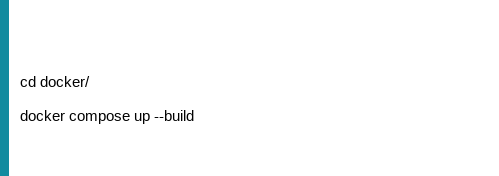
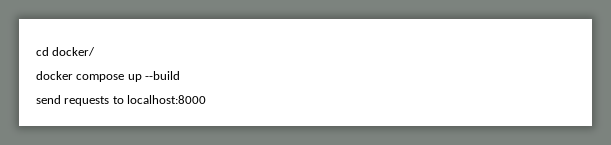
(195, 115) none -> [36,95,207,106] // send requests to localhost:8000

